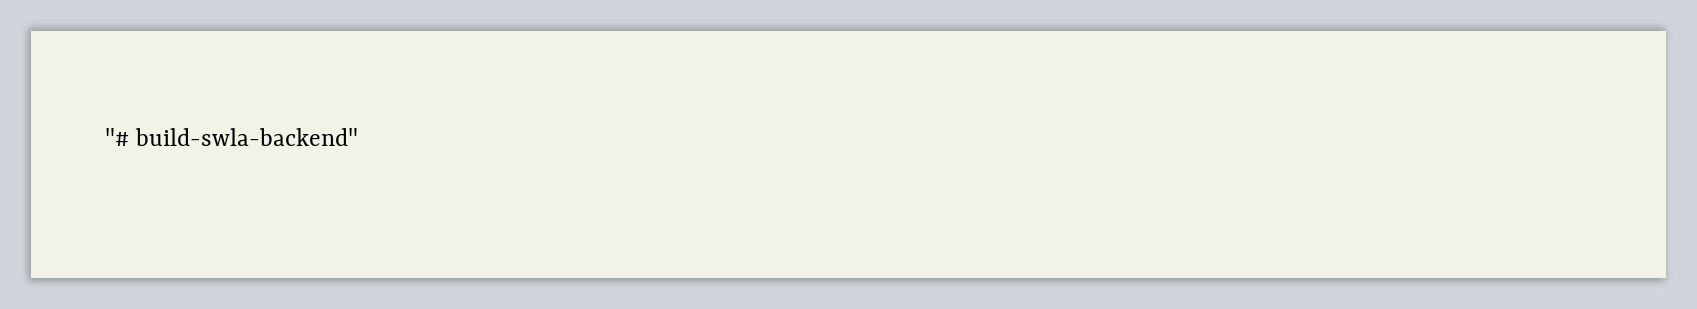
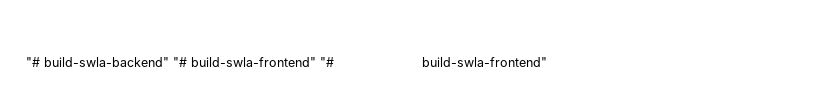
(359, 137) none -> [173,57,547,67] "# build-swla-frontend" "# build-swla-frontend"

